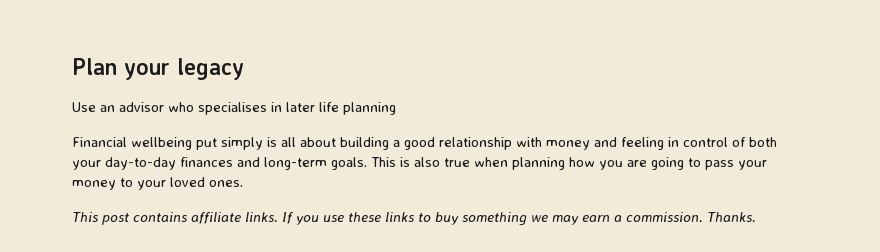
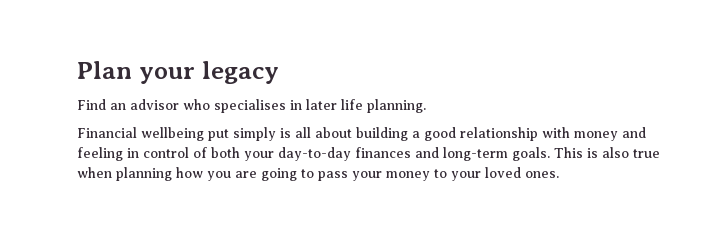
[72,102,96,112] Use -> [77,99,106,110] Find
[343,102,396,115] planning -> [367,99,426,113] planning.
[72,212,756,226] // This post contains affiliate links. If you use these links to buy something we may earn a commission. Thanks. -> (559, 174) none

